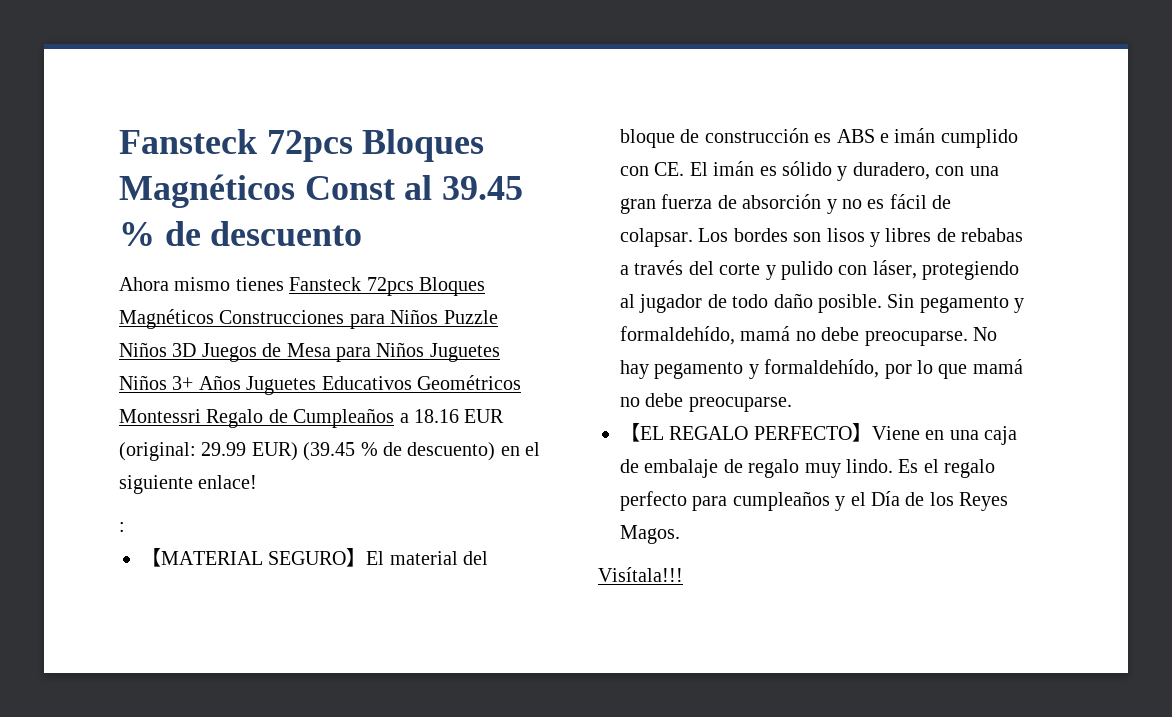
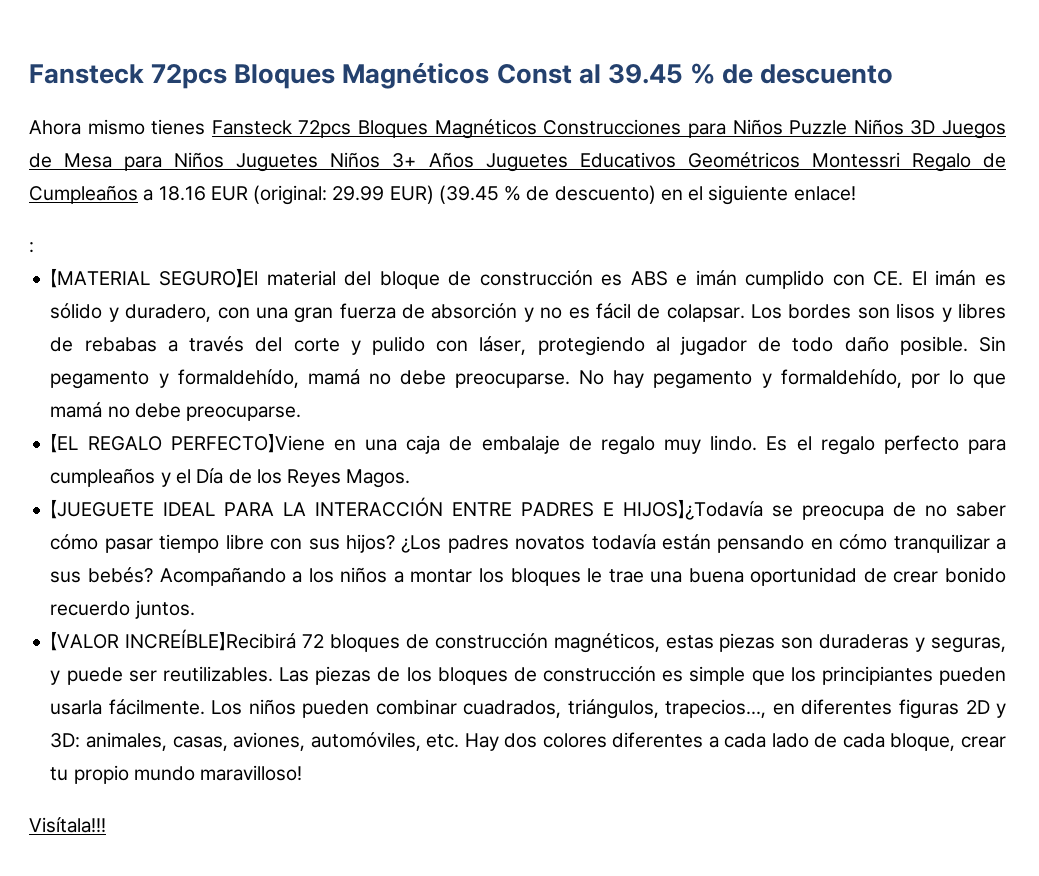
(680, 534) none -> [50,497,1007,520] [50,534,1006,553] [50,567,1006,586] [50,600,195,619] [50,629,1006,653] [50,666,1006,685] [50,699,1006,719] [50,732,1006,751] [50,765,303,784] // 【JUEGUETE IDEAL PARA LA INTERACCIÓN ENTRE PADRES E HIJOS】¿Todavía se preocupa de no saber cómo pasar tiempo libre con sus hijos? ¿Los padres novatos todavía están pensando en cómo tranquilizar a sus bebés? Acompañando a los niños a montar los bloques le trae una buena oportunidad de crear bonido recuerdo juntos. // 【VALOR INCREÍBLE】Recibirá 72 bloques de construcción magnéticos, estas piezas son duraderas y seguras, y puede ser reutilizables. Las piezas de los bloques de construcción es simple que los principiantes pueden usarla fácilmente. Los niños pueden combinar cuadrados, triángulos, trapecios..., en diferentes figuras 2D y 3D: animales, casas, aviones, automóviles, etc. Hay dos colores diferentes a cada lado de cada bloque, crear tu propio mundo maravilloso!

